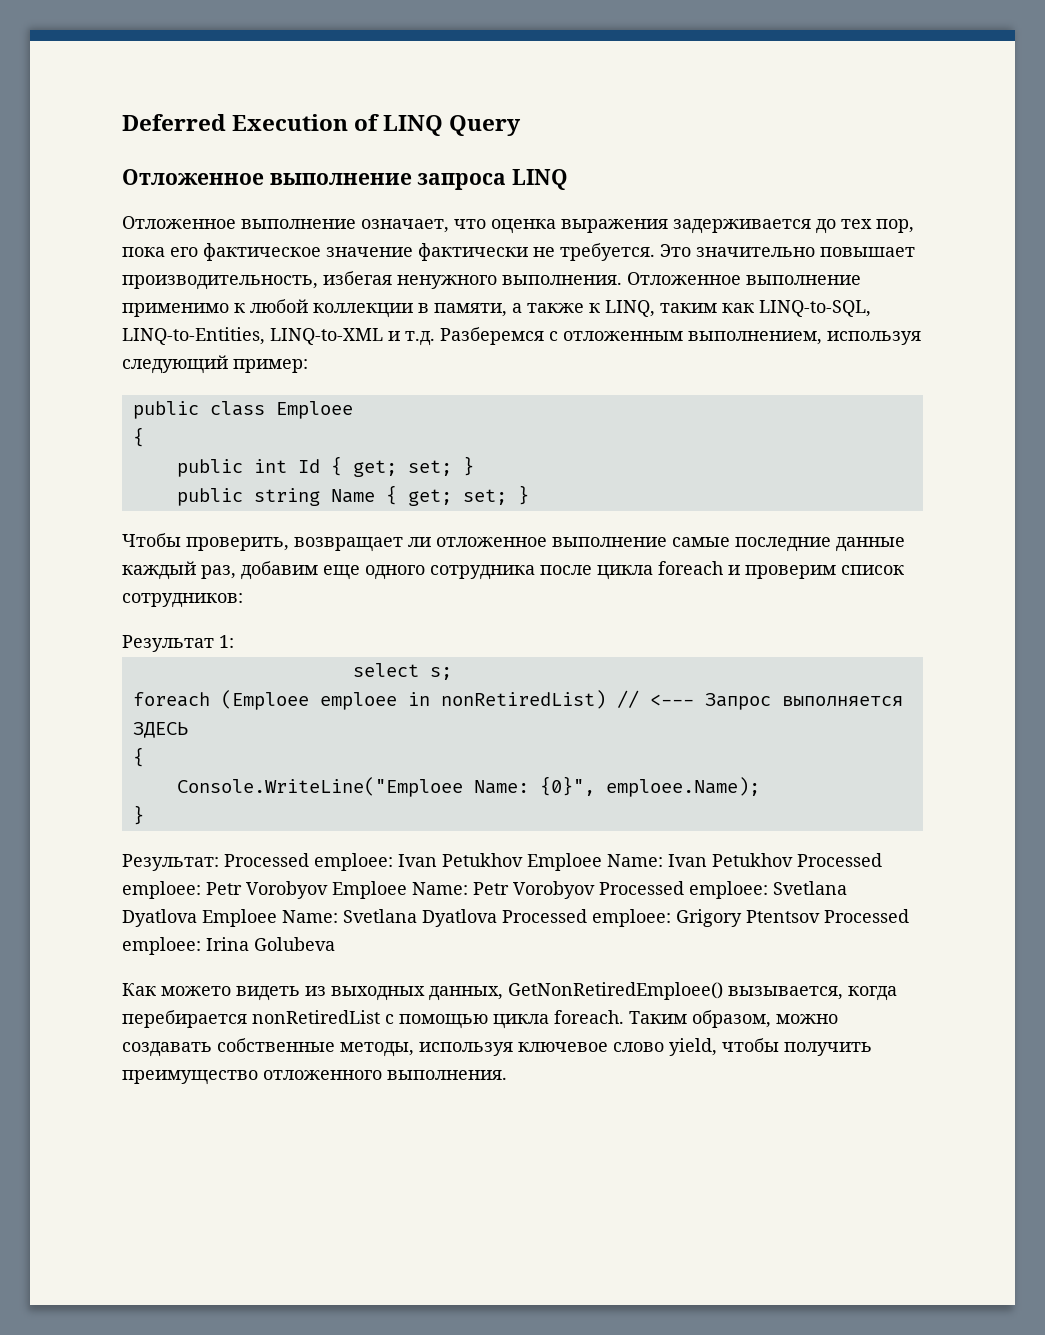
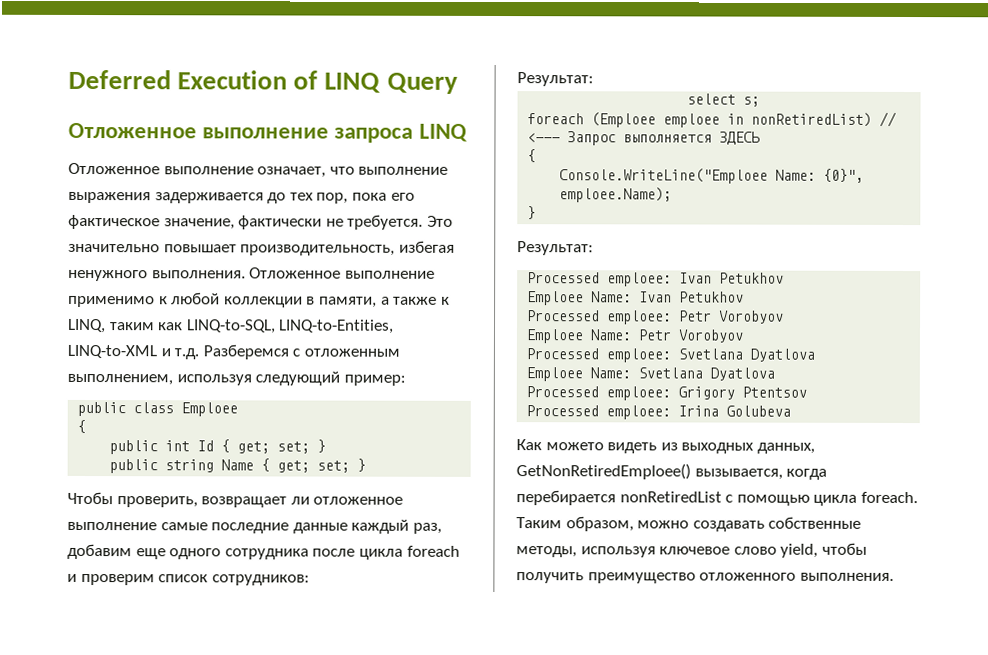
[491,219,556,234] оценка -> [358,166,449,175] выполнение
[326,247,413,257] значение -> [163,218,235,230] значение,
[122,635,234,652] Результат 1: -> [517,72,594,87] Результат:
(219, 862) none -> (594, 248) //
(523, 860) none -> (785, 278) //
(793, 860) none -> (745, 297) //
(328, 890) none -> (785, 317) //
(595, 890) none -> (744, 336) //
(197, 918) none -> (816, 355) //
(497, 918) none -> (776, 374) //
(820, 916) none -> (808, 392) //

